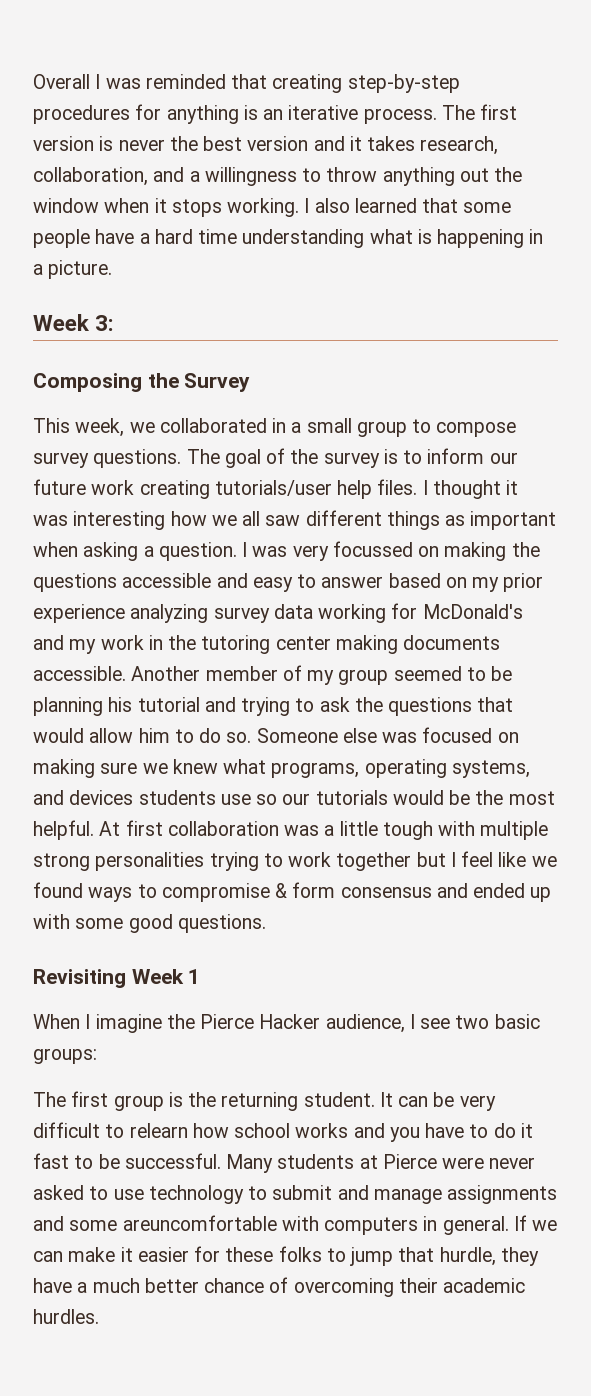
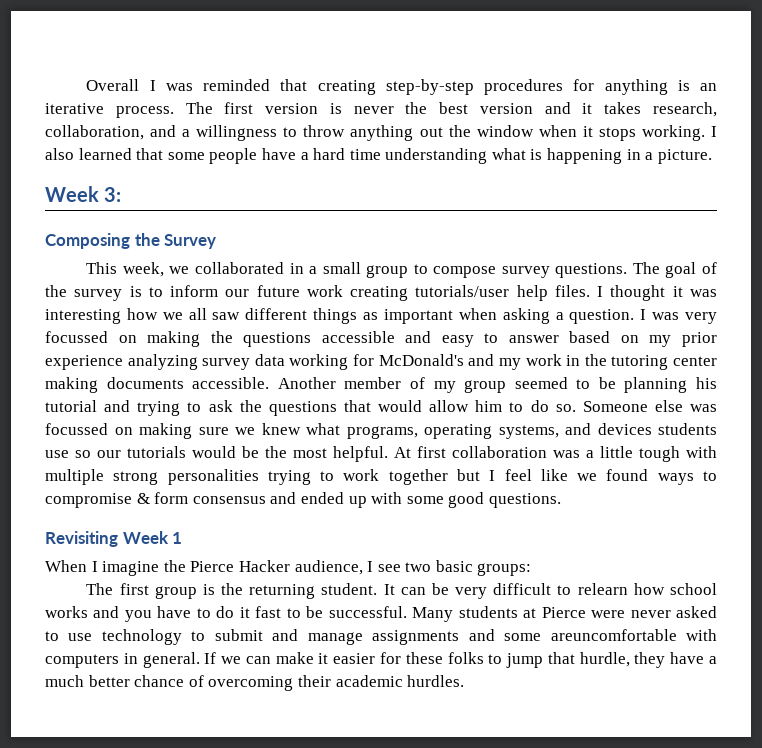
[422,727,493,743] focused -> [45,423,108,435] focussed

